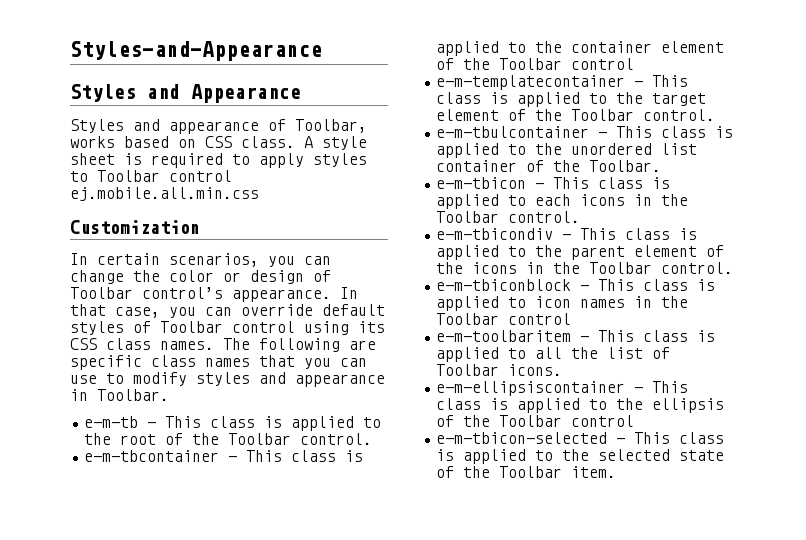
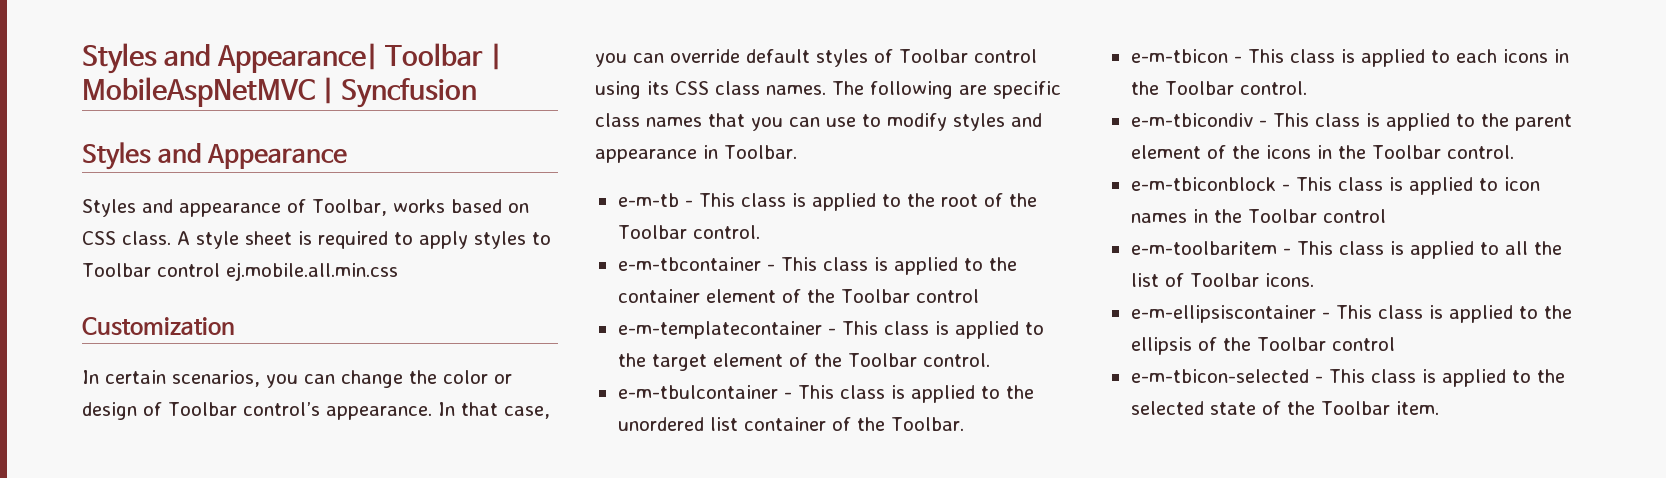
[70,41,322,61] Styles-and-Appearance -> [82,43,502,74] [82,77,478,108] Styles and Appearance| Toolbar | MobileAspNetMVC | Syncfusion

